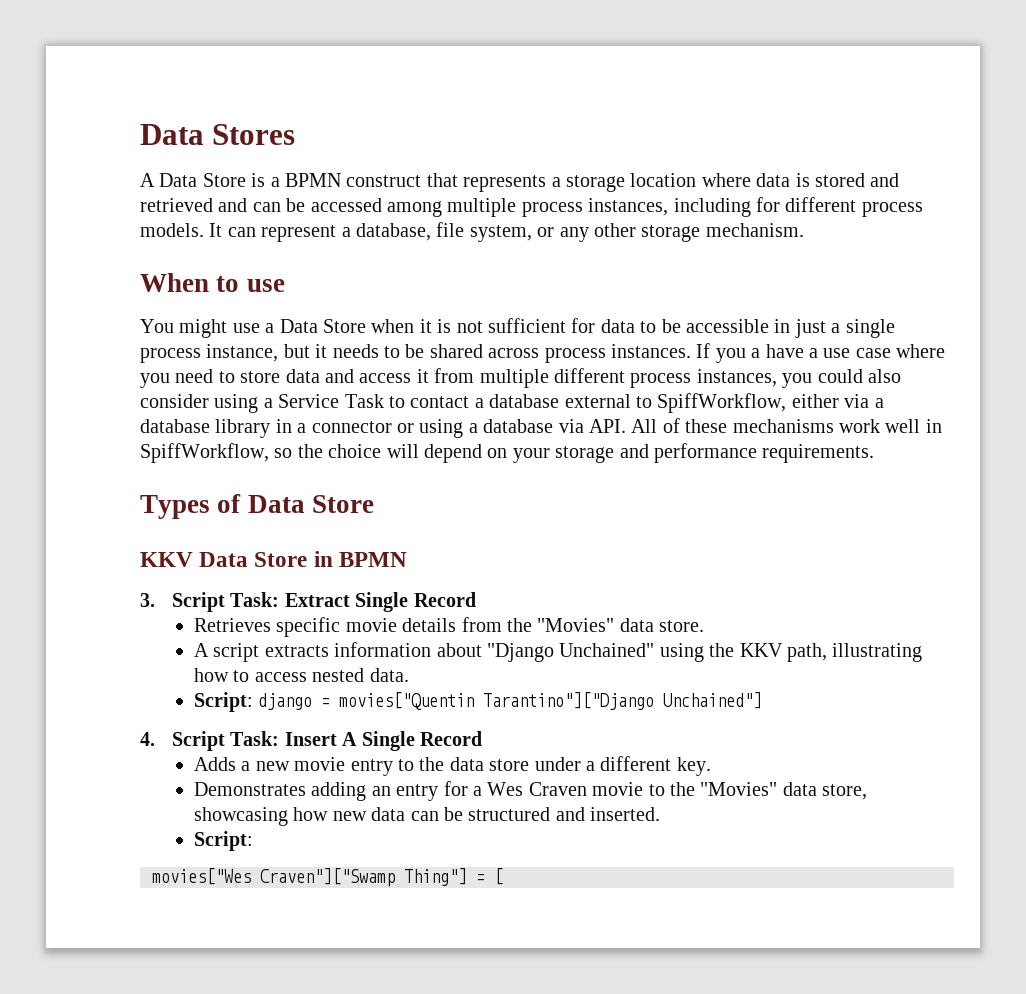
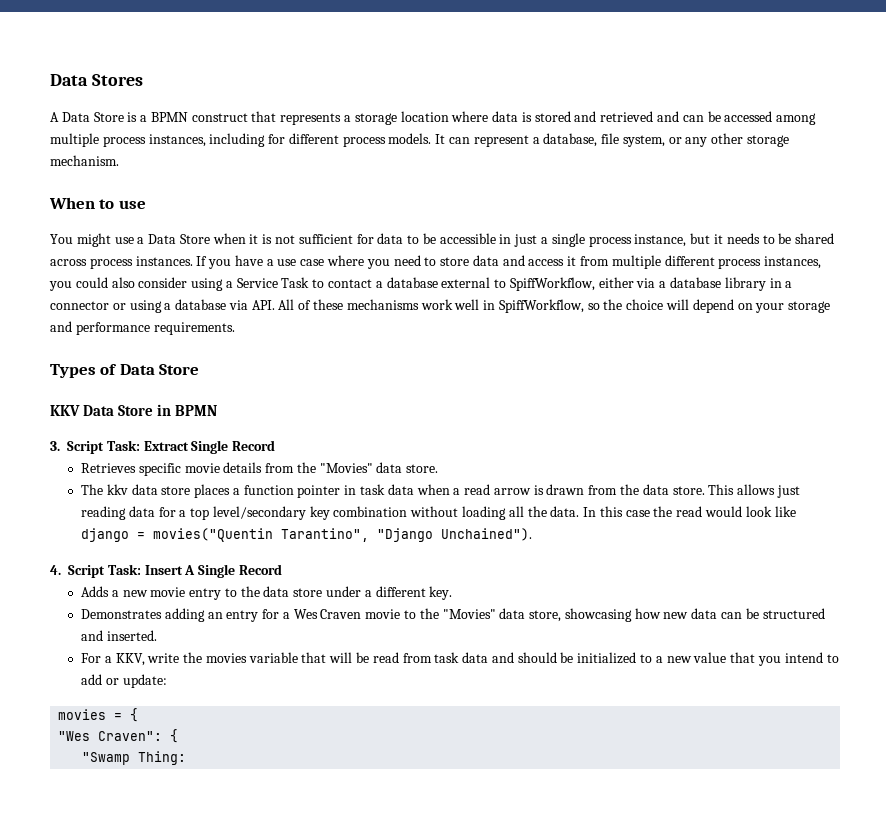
[751,348,761,358] a -> (232, 264) none
[193,642,923,662] [193,668,409,682] [193,692,763,712] A script extracts information about "Django Unchained" using the KKV path, illustrating how to access nested data. // Script: django = movies["Quentin Tarantino"]["Django Unchained"] -> [80,484,800,498] [80,506,796,520] [80,528,532,542] The kkv data store places a function pointer in task data when a read arrow is drawn from the data store. This allows just reading data for a top level/secondary key combination without loading all the data. In this case the read would look like django = movies("Quentin Tarantino", "Django Unchained").
[193,831,253,851] [152,868,503,887] Script: // movies["Wes Craven"]["Swamp Thing"] = [ -> [80,652,839,666] [80,674,167,688] [58,708,139,722] [58,729,179,743] [82,751,187,765] For a KKV, write the movies variable that will be read from task data and should be initialized to a new value that you intend to add or update: // movies = { // "Wes Craven": { // "Swamp Thing:

